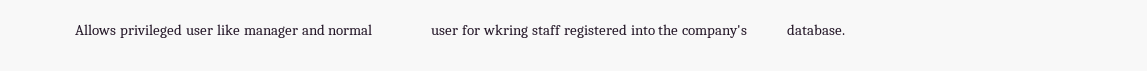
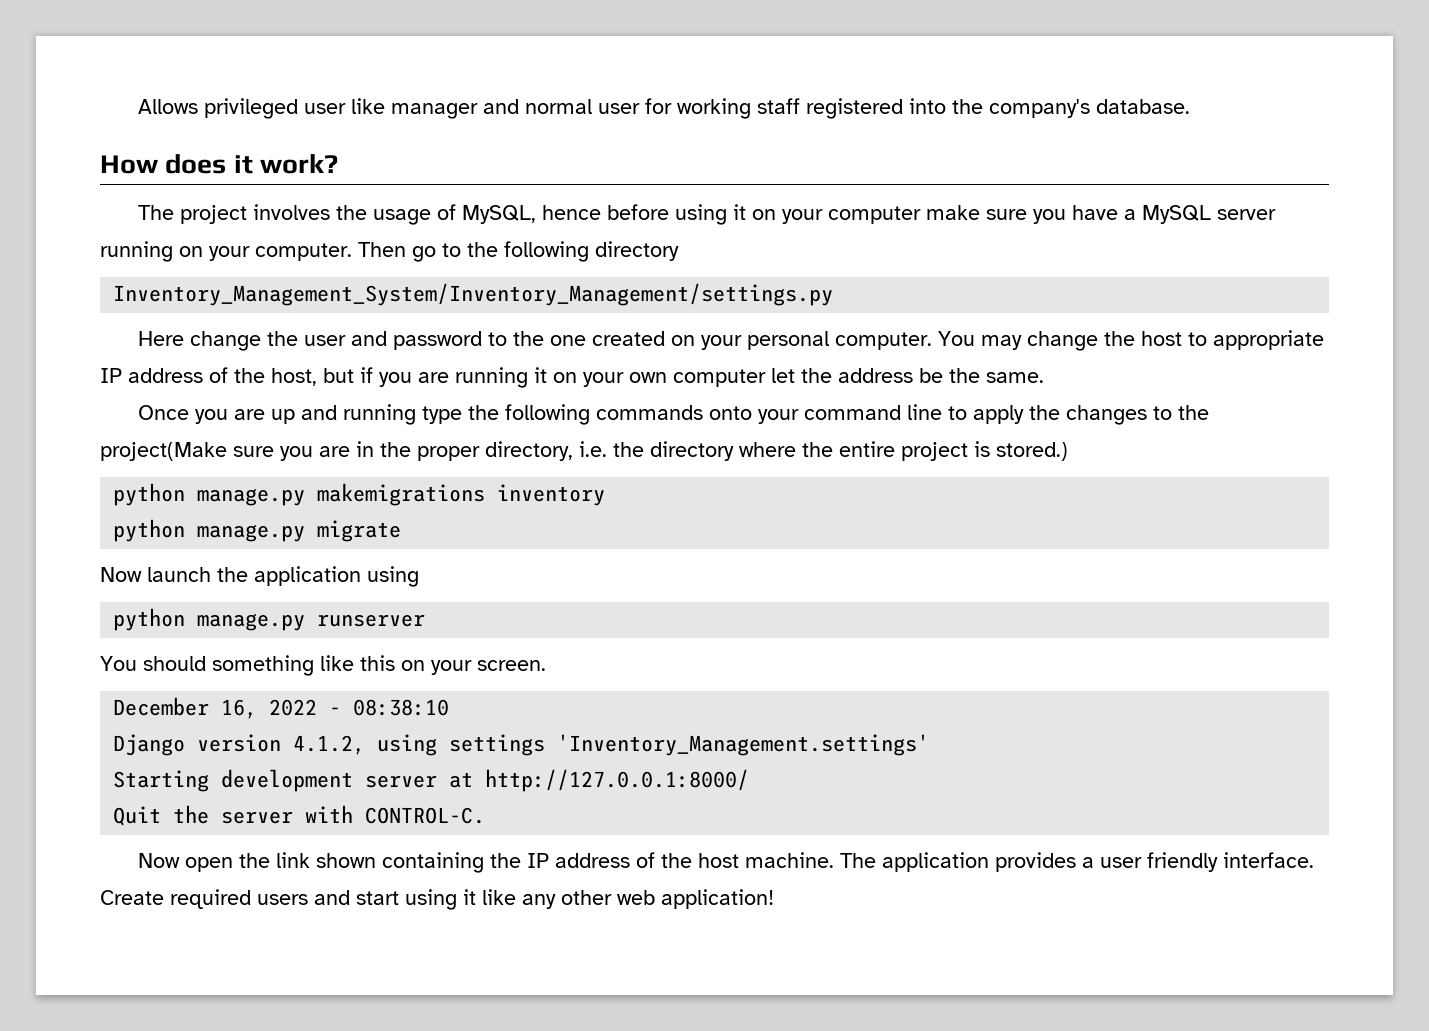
[482,24,528,38] wkring -> [676,98,751,119] working
(845, 29) none -> [100,154,338,174] [137,204,1276,225] [100,241,679,262] [113,283,834,306] [137,330,1324,351] [100,367,1044,388] [137,404,1209,425] [100,441,1068,461] [113,483,606,506] [113,519,402,542] [100,566,419,587] [113,608,426,631] [100,655,546,676] [113,697,450,719] [113,734,930,756] [113,769,750,792] [113,805,486,826] [137,852,1314,873] [100,889,774,910] // How does it work? // The project involves the usage of MySQL, hence before using it on your computer make sure you have a MySQL server running on your computer. Then go to the following directory // Inventory_Management_System/Inventory_Management/settings.py // Here change the user and password to the one created on your personal computer. You may change the host to appropriate IP address of the host, but if you are running it on your own computer let the address be the same. // Once you are up and running type the following commands onto your command line to apply the changes to the project(Make sure you are in the proper directory, i.e. the directory where the entire project is stored.) // python manage.py makemigrations inventory // python manage.py migrate // Now launch the application using // python manage.py runserver // You should something like this on your screen. // December 16, 2022 - 08:38:10 // Django version 4.1.2, using settings 'Inventory_Management.settings' // Starting development server at http://127.0.0.1:8000/ // Quit the server with CONTROL-C. // Now open the link shown containing the IP address of the host machine. The application provides a user friendly interface. Create required users and start using it like any other web application!

